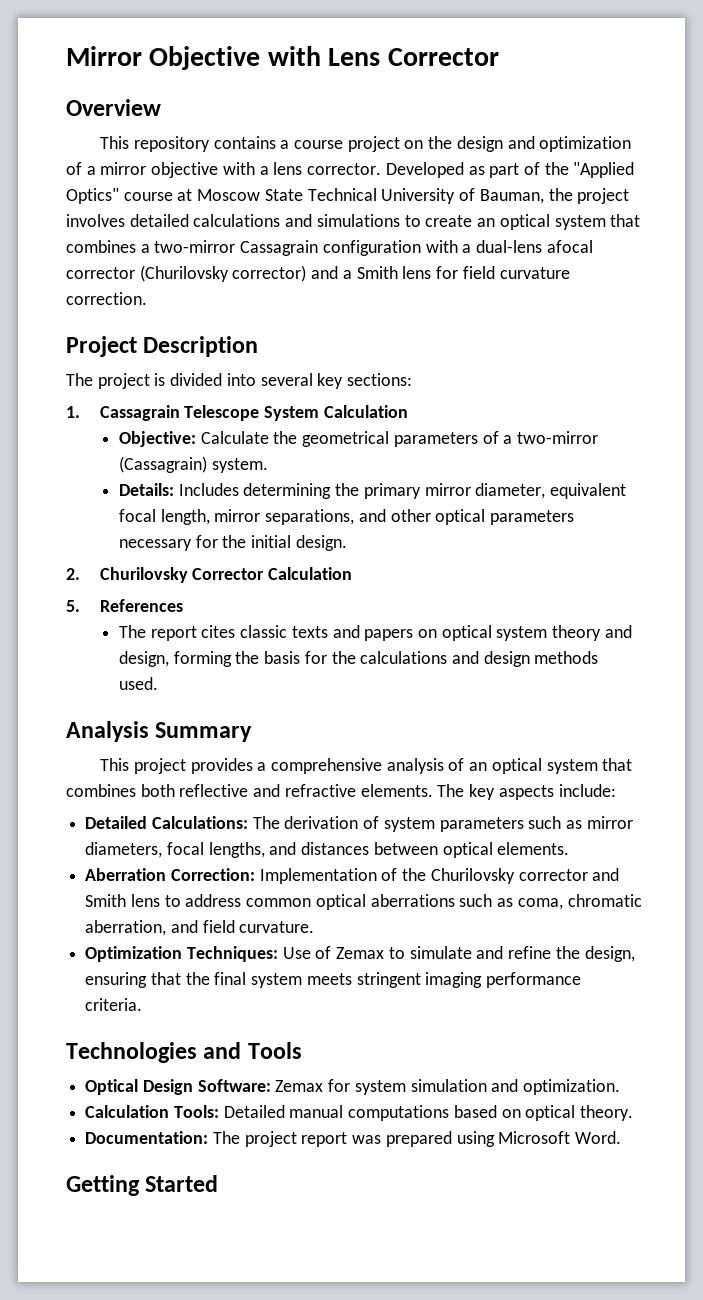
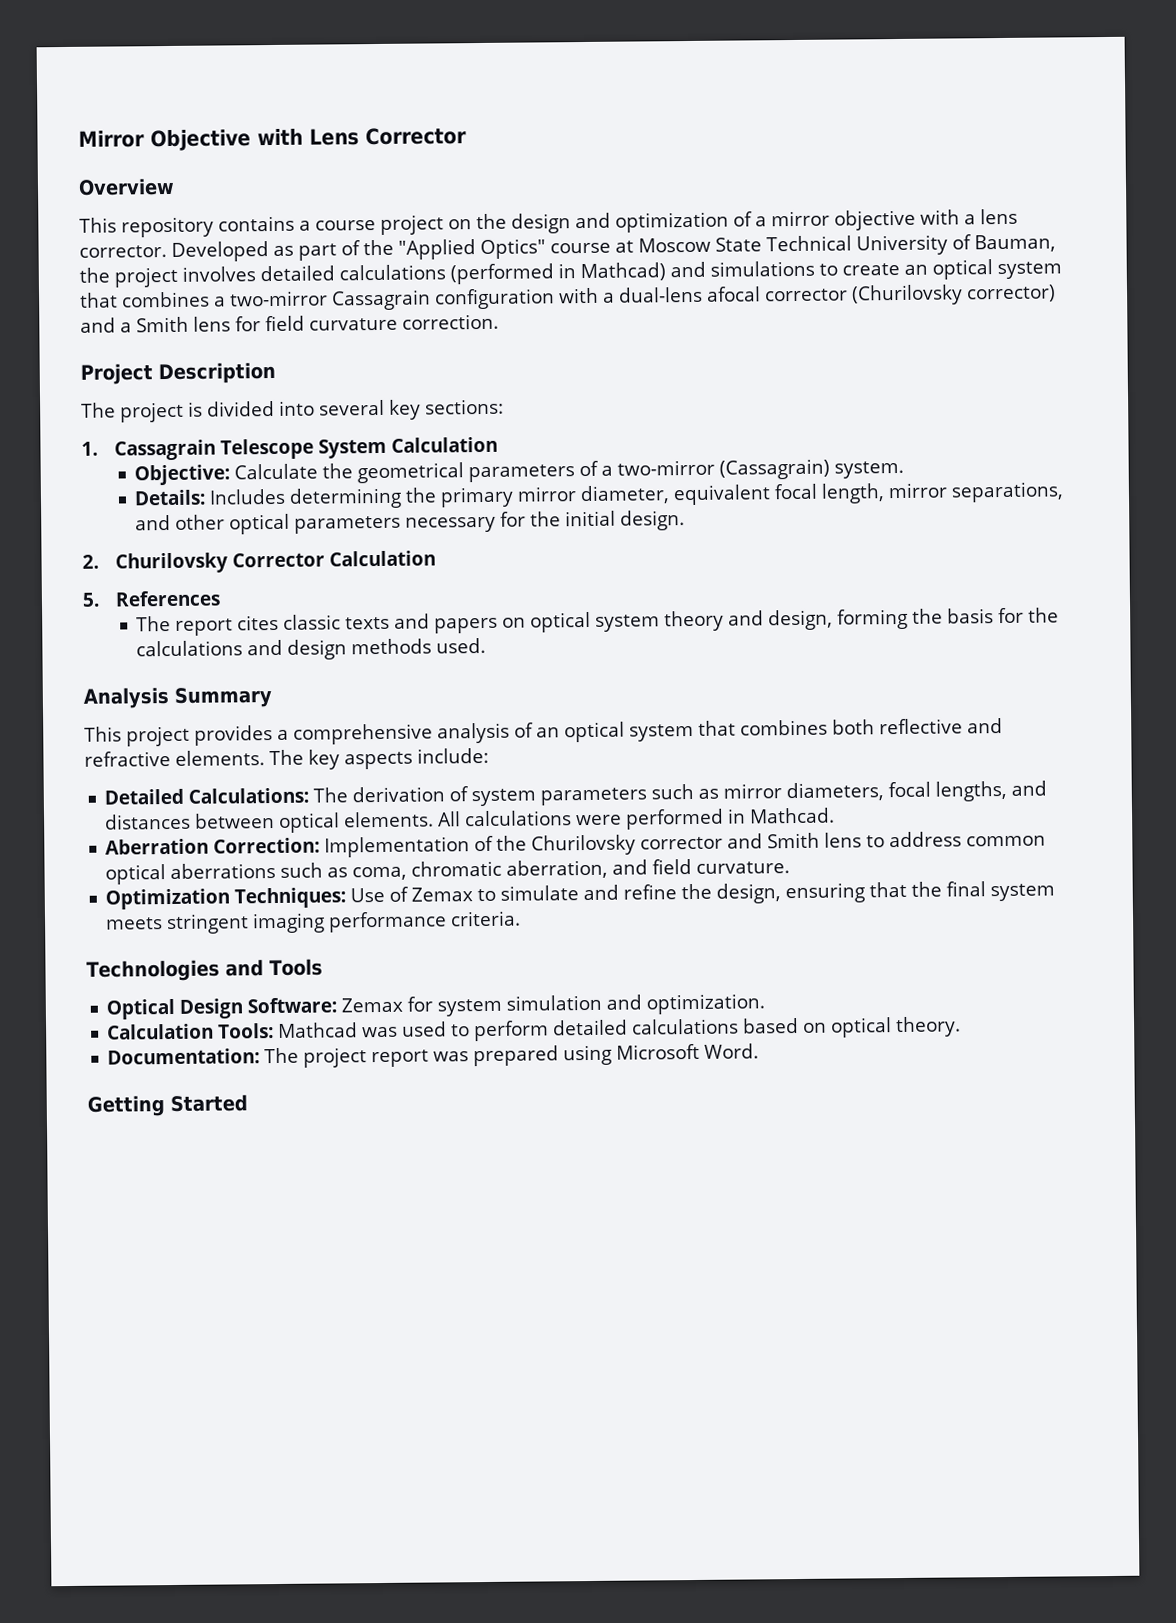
(281, 220) none -> [450,262,666,285] (performed in Mathcad)
(570, 848) none -> [437,807,836,830] All calculations were performed in Mathcad.
[223,1105,450,1121] Detailed manual computations -> [278,1018,740,1042] Mathcad was used to perform detailed calculations

